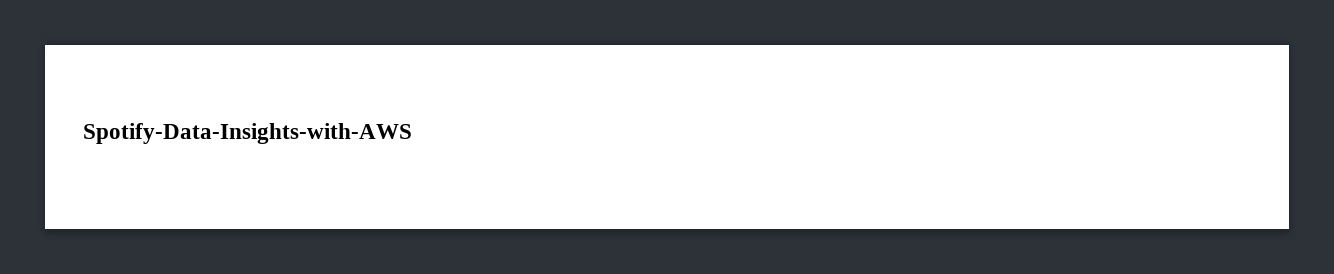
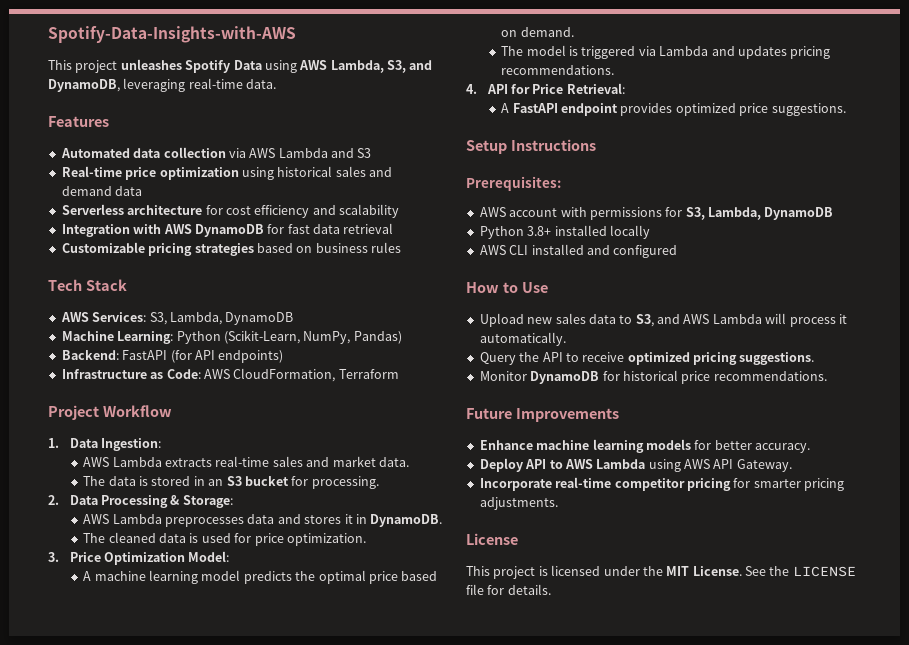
(412, 133) none -> [48,59,433,73] [48,78,277,92] [48,116,109,127] [60,147,372,158] [61,166,392,180] [61,186,143,196] [61,204,399,218] [61,223,394,237] [61,242,401,256] [48,279,127,291] [60,312,294,325] [61,330,402,344] [61,350,284,363] [61,368,399,382] [48,405,172,420] [48,438,161,451] [83,456,409,467] [83,476,379,489] [48,495,233,508] [83,514,443,527] [83,532,366,546] [48,551,230,565] [83,570,438,584] [501,27,574,37] [501,45,831,59] [501,65,615,75] [466,83,625,94] [501,103,846,116] [466,139,596,154] [466,176,561,191] [479,207,834,220] [479,225,650,239] [479,244,678,258] [466,282,548,293] [479,313,847,327] [479,332,566,346] [479,352,815,365] [479,370,827,384] [466,408,619,422] [479,439,810,453] [479,458,792,472] [479,477,844,491] [479,497,558,510] [466,533,518,545] [466,565,856,579] [466,584,551,595] // This project unleashes Spotify Data using AWS Lambda, S3, and DynamoDB, leveraging real-time data. // Features // Automated data collection via AWS Lambda and S3 // Real-time price optimization using historical sales and demand data // Serverless architecture for cost efficiency and scalability // Integration with AWS DynamoDB for fast data retrieval // Customizable pricing strategies based on business rules // Tech Stack // AWS Services: S3, Lambda, DynamoDB // Machine Learning: Python (Scikit-Learn, NumPy, Pandas) // Backend: FastAPI (for API endpoints) // Infrastructure as Code: AWS CloudFormation, Terraform // Project Workflow // 1. Data Ingestion: // AWS Lambda extracts real-time sales and market data. // The data is stored in an S3 bucket for processing. // 2. Data Processing & Storage: // AWS Lambda preprocesses data and stores it in DynamoDB. // The cleaned data is used for price optimization. // 3. Price Optimization Model: // A machine learning model predicts the optimal price based on demand. // The model is triggered via Lambda and updates pricing recommendations. // 4. API for Price Retrieval: // A FastAPI endpoint provides optimized price suggestions. // Setup Instructions // Prerequisites: // AWS account with permissions for S3, Lambda, DynamoDB // Python 3.8+ installed locally // AWS CLI installed and configured // How to Use // Upload new sales data to S3, and AWS Lambda will process it automatically. // Query the API to receive optimized pricing suggestions. // Monitor DynamoDB for historical price recommendations. // Future Improvements // Enhance machine learning models for better accuracy. // Deploy API to AWS Lambda using AWS API Gateway. // Incorporate real-time competitor pricing for smarter pricing adjustments. // License // This project is licensed under the MIT License. See the LICENSE file for details.

